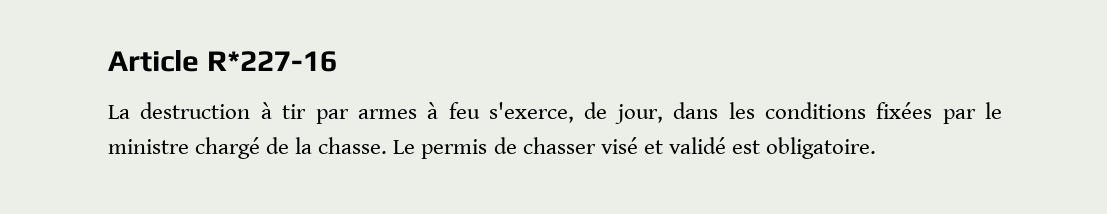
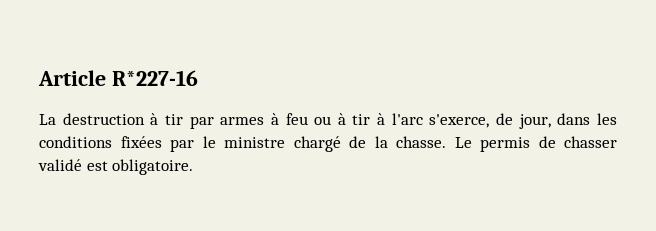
(480, 110) none -> [314,113,423,125] ou à tir à l'arc
[600,137,663,154] visé et -> (617, 142) none

